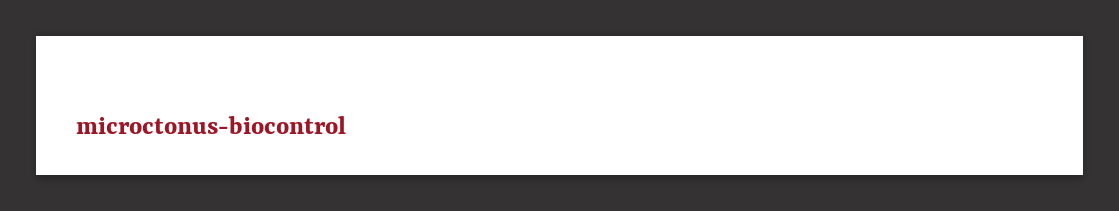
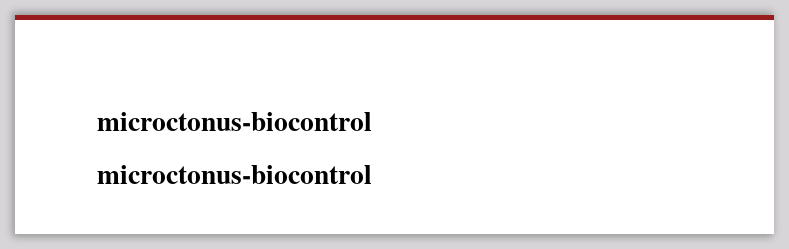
[76,116,346,134] microctonus-biocontrol -> [97,112,372,131] [97,165,372,184] microctonus-biocontrol // microctonus-biocontrol

